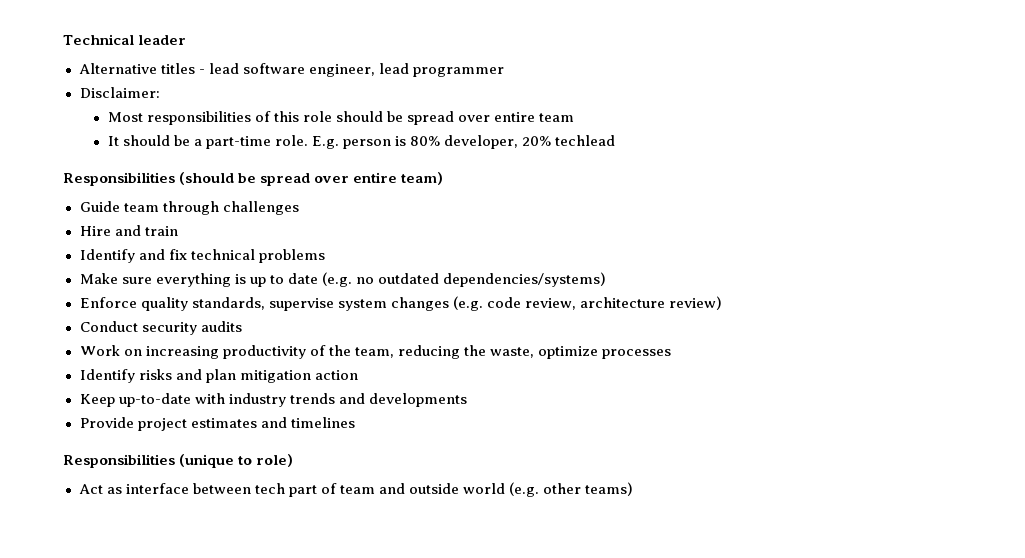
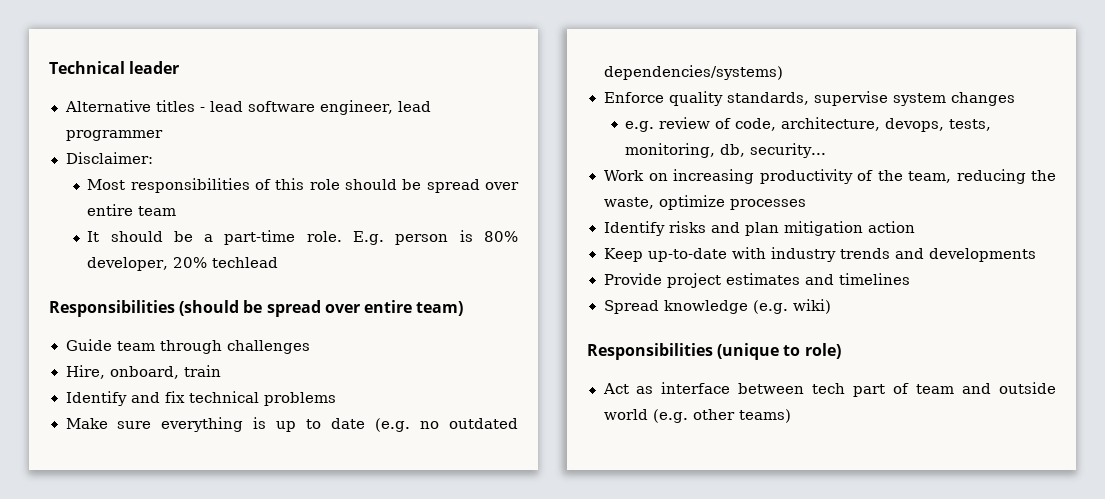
[79,225,141,236] Hire and -> [65,365,179,379] Hire, onboard,
[452,296,722,311] [79,321,242,335] (e.g. code review, architecture review) // Conduct security audits -> [625,117,992,132] [625,143,827,158] // e.g. review of code, architecture, devops, tests, monitoring, db, security...
(355, 422) none -> [603,299,831,314] // Spread knowledge (e.g. wiki)

